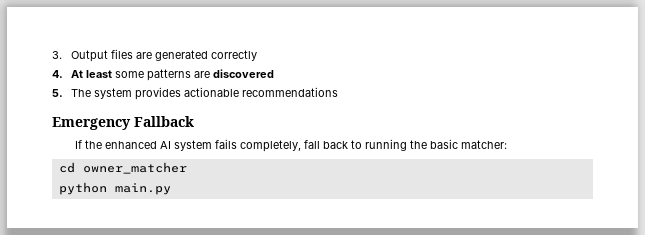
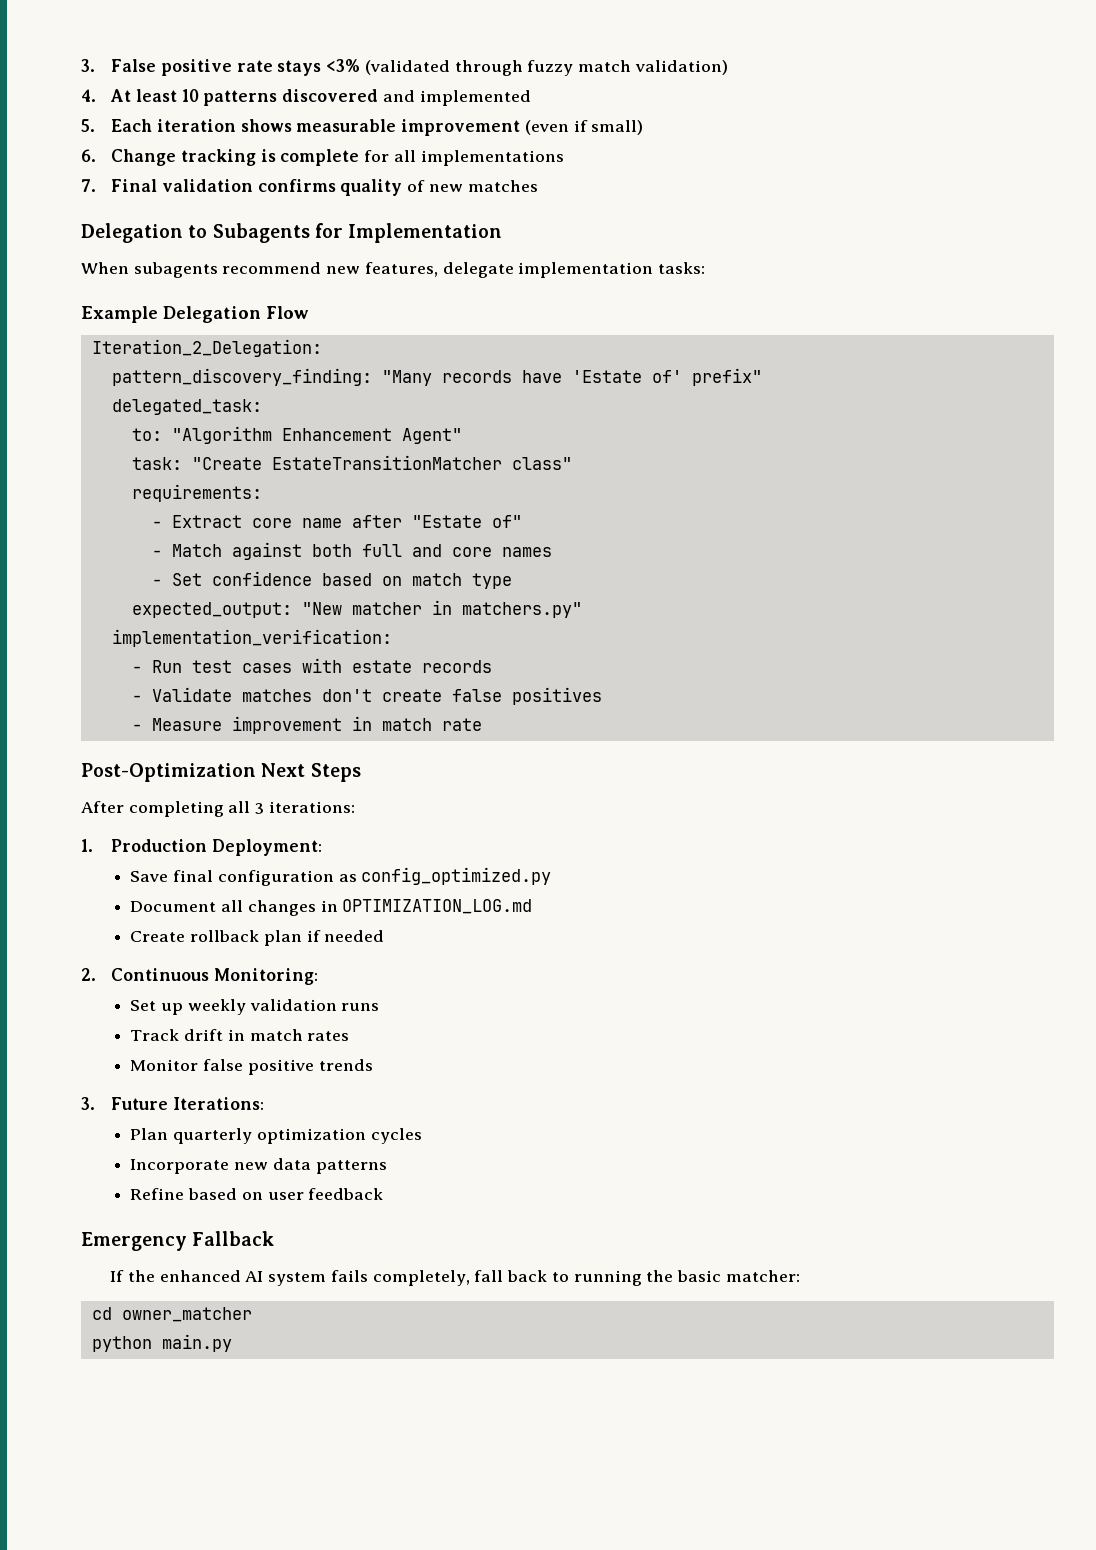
[52,49,258,62] 3. Output files are generated correctly -> [81,59,728,76] 3. False positive rate stays <3% (validated through fuzzy match validation)
[115,69,211,81] some patterns are -> [181,89,278,106] 10 patterns
(275, 73) none -> [382,90,531,106] and implemented
[71,87,339,100] The system provides actionable recommendations -> [111,119,644,136] [81,149,564,166] [81,179,538,196] [81,223,503,243] [81,262,706,278] [81,306,309,323] [91,339,322,357] [111,368,762,386] [111,399,262,415] [131,426,462,444] [131,455,572,470] [131,484,262,502] [151,515,522,528] [151,542,552,560] [151,571,512,589] [131,600,582,618] [111,629,392,647] [131,658,492,673] [131,687,602,705] [131,716,482,734] [81,763,361,782] [81,801,355,817] [81,839,322,856] [130,867,552,886] [130,899,533,916] [130,930,385,946] [81,968,318,985] [130,999,380,1015] [130,1029,350,1041] [130,1059,373,1075] [81,1097,264,1110] [130,1128,422,1144] [130,1158,387,1174] [130,1188,384,1200] Each iteration shows measurable improvement (even if small) // 6. Change tracking is complete for all implementations // 7. Final validation confirms quality of new matches // Delegation to Subagents for Implementation // When subagents recommend new features, delegate implementation tasks: // Example Delegation Flow // Iteration_2_Delegation: // pattern_discovery_finding: "Many records have 'Estate of' prefix" // delegated_task: // to: "Algorithm Enhancement Agent" // task: "Create EstateTransitionMatcher class" // requirements: // - Extract core name after "Estate of" // - Match against both full and core names // - Set confidence based on match type // expected_output: "New matcher in matchers.py" // implementation_verification: // - Run test cases with estate records // - Validate matches don't create false positives // - Measure improvement in match rate // Post-Optimization Next Steps // After completing all 3 iterations: // 1. Production Deployment: // Save final configuration as config_optimized.py // Document all changes in OPTIMIZATION_LOG.md // Create rollback plan if needed // 2. Continuous Monitoring: // Set up weekly validation runs // Track drift in match rates // Monitor false positive trends // 3. Future Iterations: // Plan quarterly optimization cycles // Incorporate new data patterns // Refine based on user feedback

